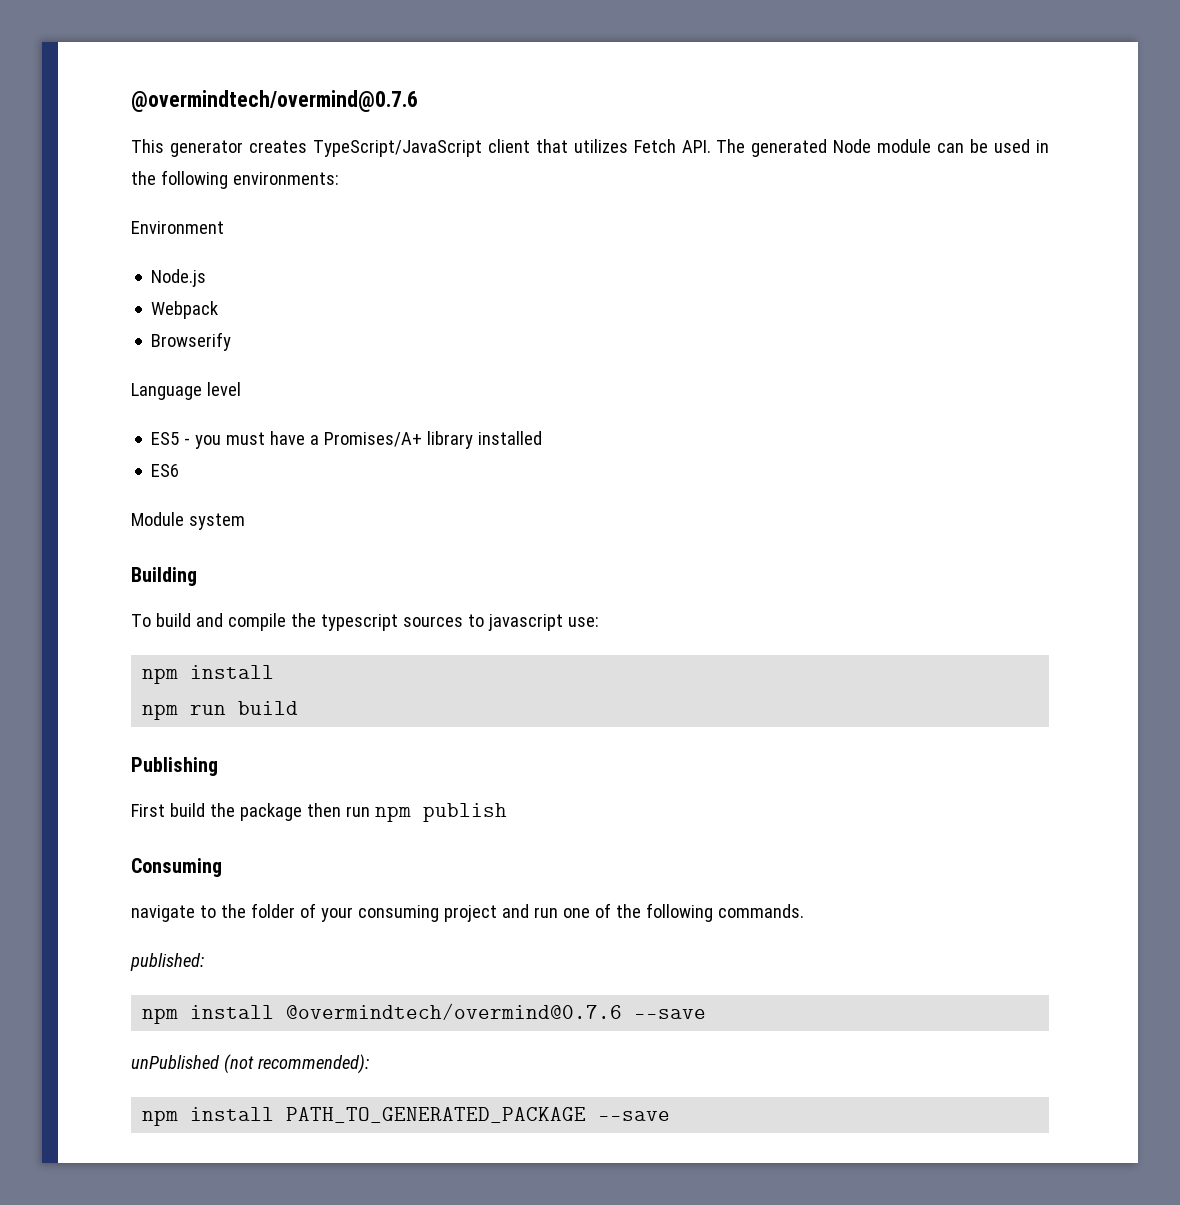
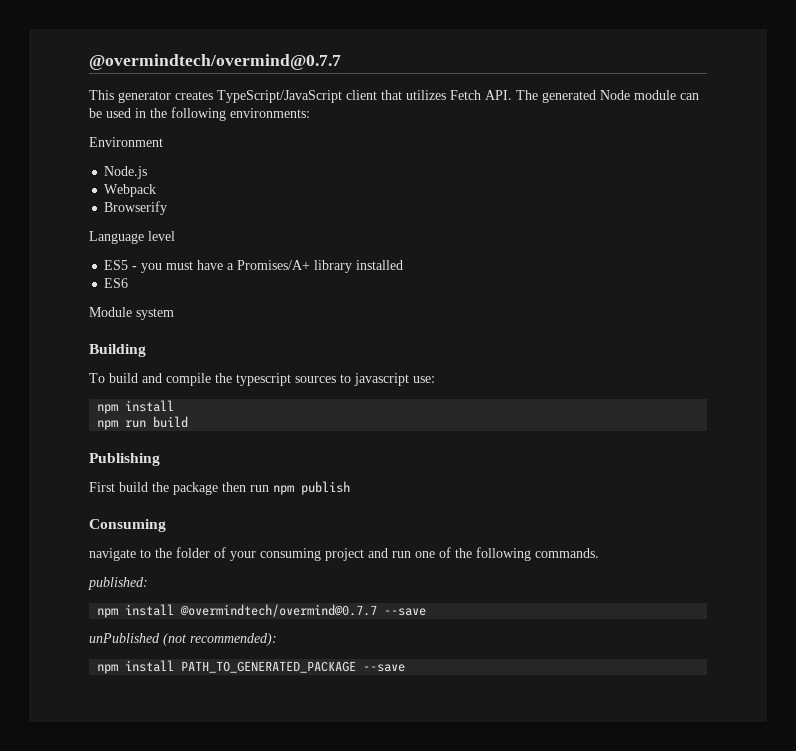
[131,90,418,112] @overmindtech/overmind@0.7.6 -> [89,54,341,70] @overmindtech/overmind@0.7.7
[286,1003,623,1020] @overmindtech/overmind@0.7.6 -> [180,604,378,617] @overmindtech/overmind@0.7.7

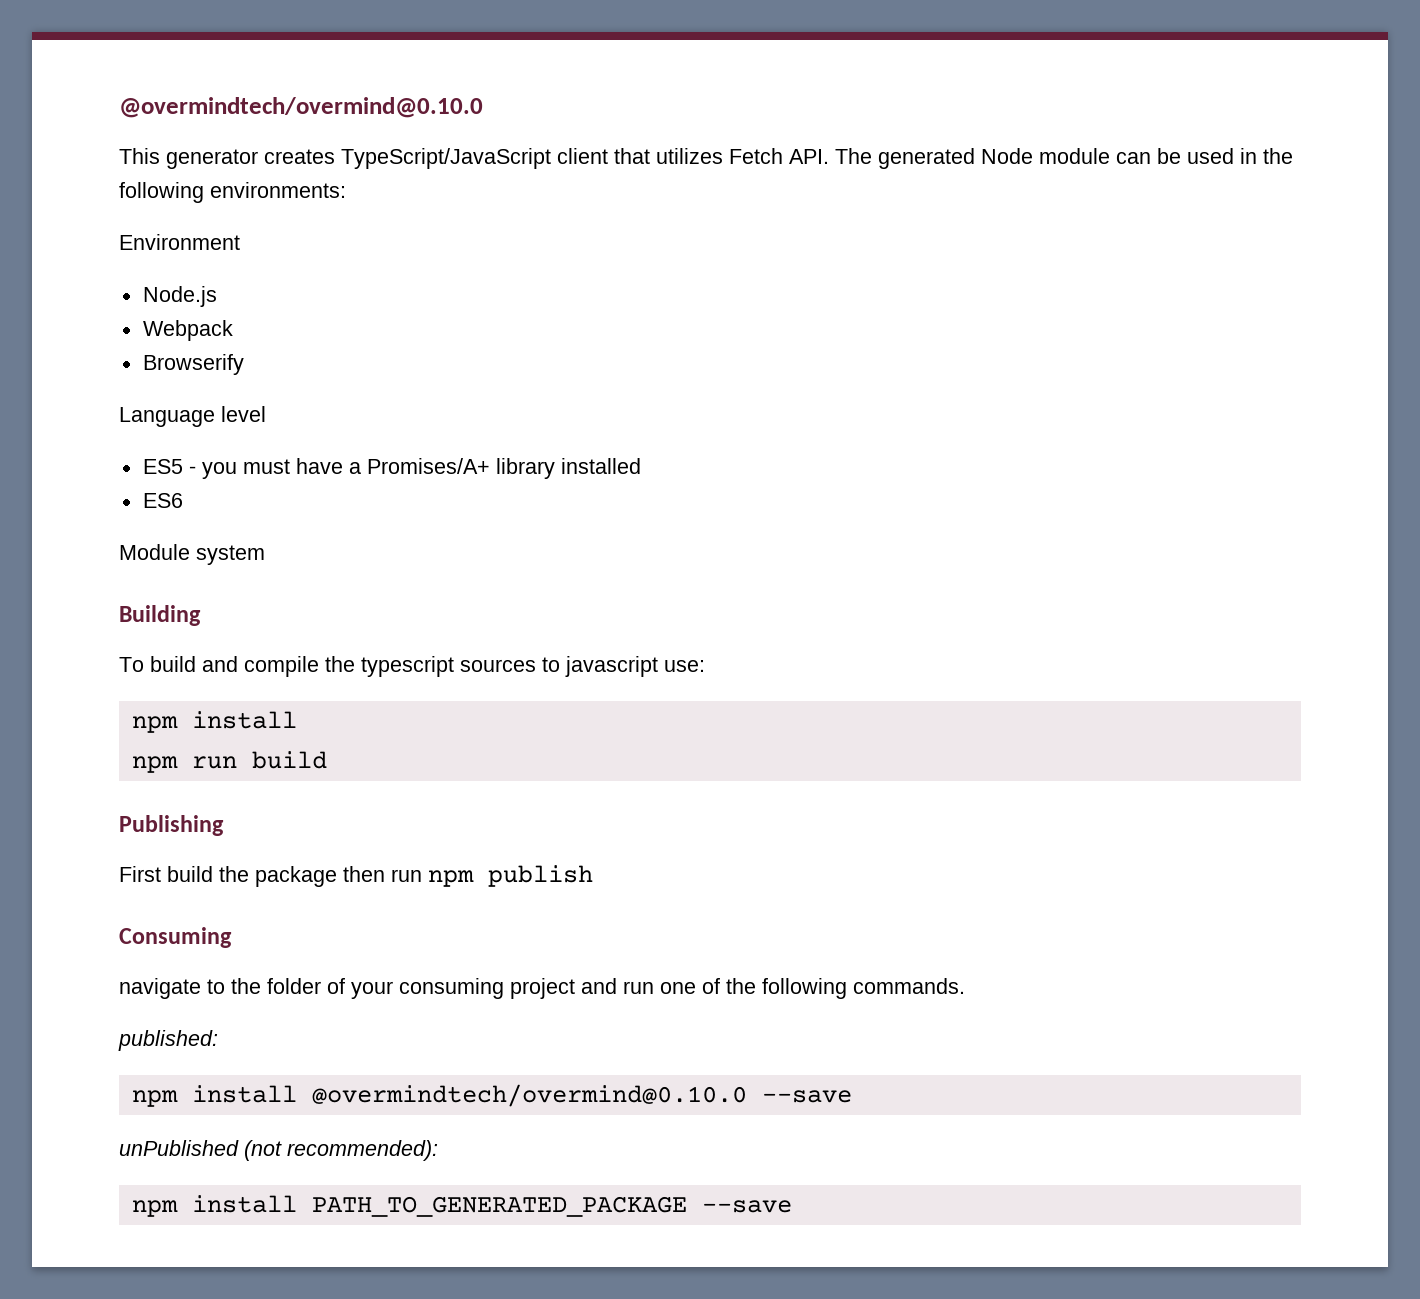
[89,54,341,70] @overmindtech/overmind@0.7.7 -> [119,97,483,118] @overmindtech/overmind@0.10.0
[180,604,378,617] @overmindtech/overmind@0.7.7 -> [311,1084,747,1107] @overmindtech/overmind@0.10.0

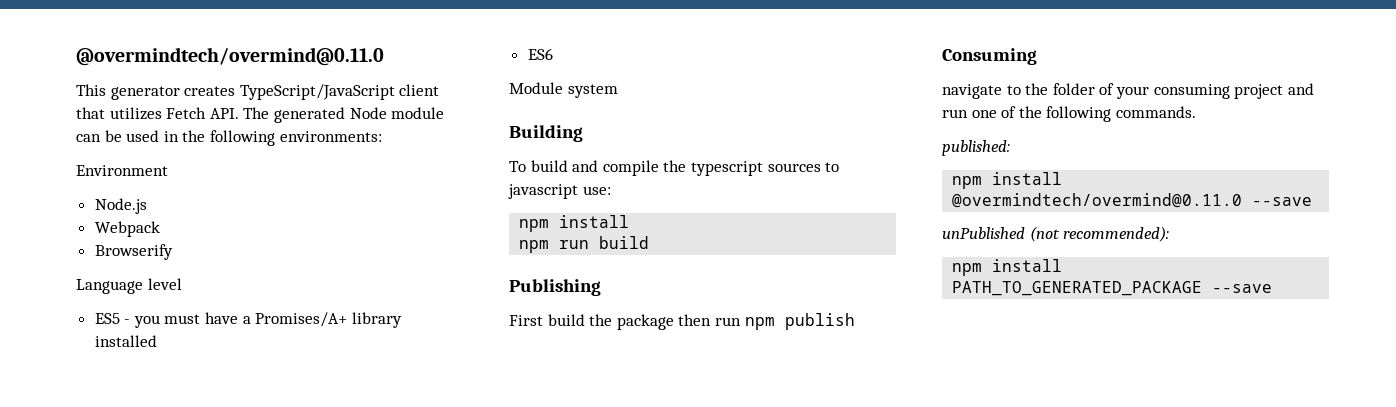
[119,97,483,118] @overmindtech/overmind@0.10.0 -> [76,47,384,66] @overmindtech/overmind@0.11.0
[311,1084,747,1107] @overmindtech/overmind@0.10.0 -> [952,193,1243,208] @overmindtech/overmind@0.11.0

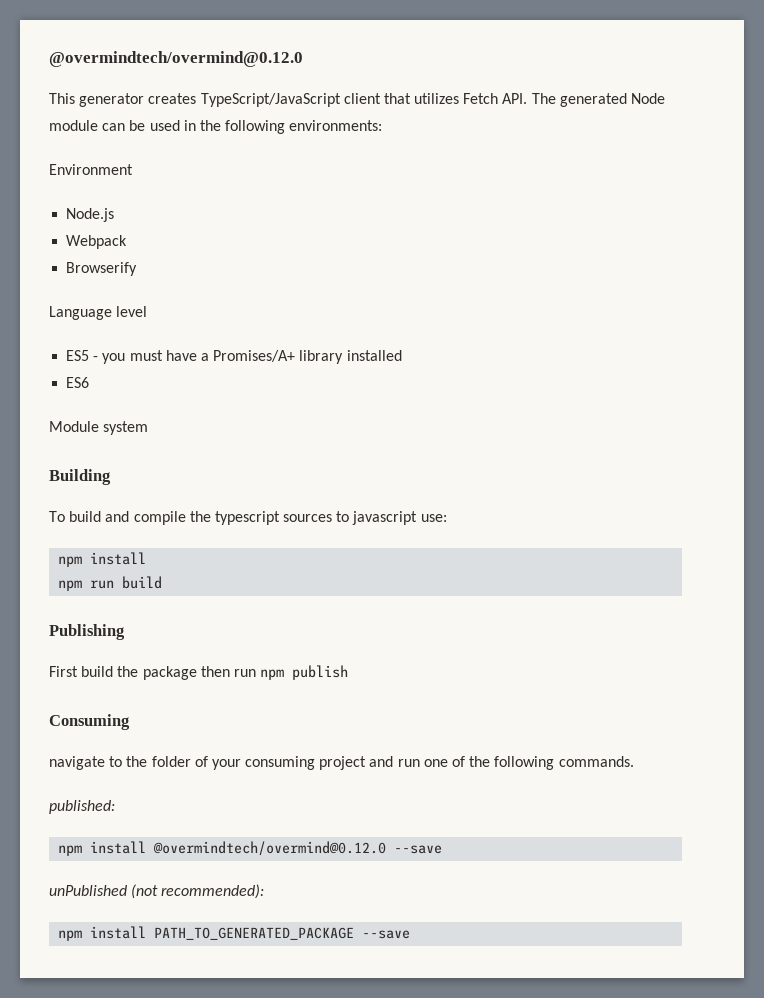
[76,47,384,66] @overmindtech/overmind@0.11.0 -> [49,51,303,67] @overmindtech/overmind@0.12.0
[952,193,1243,208] @overmindtech/overmind@0.11.0 -> [153,841,387,856] @overmindtech/overmind@0.12.0

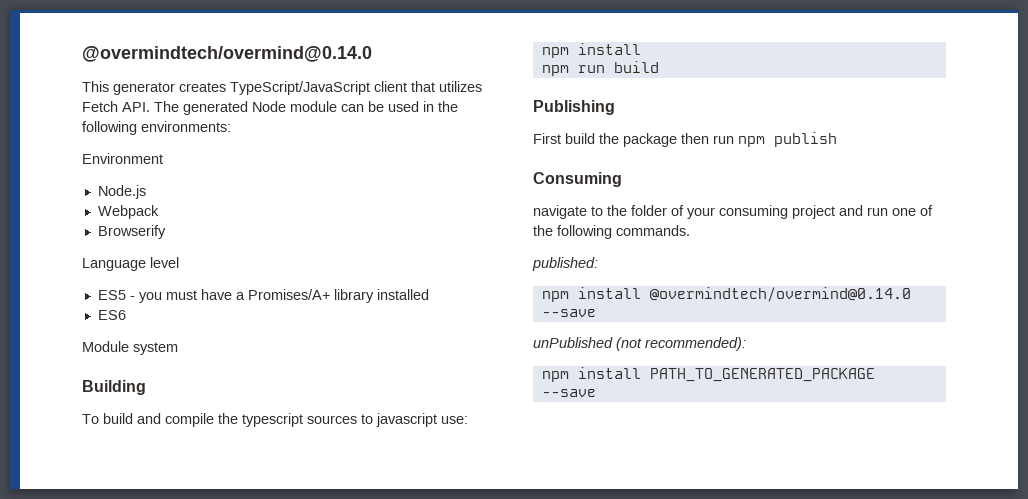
[49,51,303,67] @overmindtech/overmind@0.12.0 -> [82,46,372,62] @overmindtech/overmind@0.14.0
[153,841,387,856] @overmindtech/overmind@0.12.0 -> [649,287,911,302] @overmindtech/overmind@0.14.0

